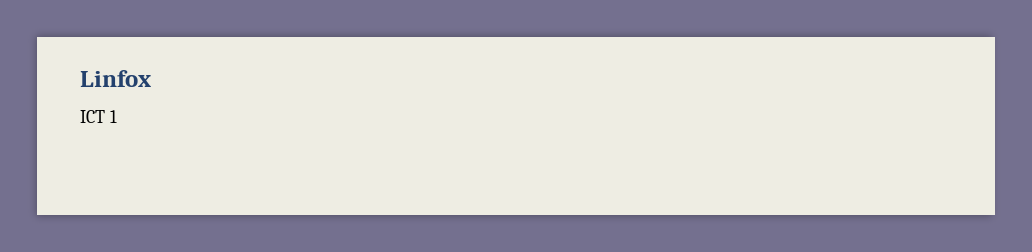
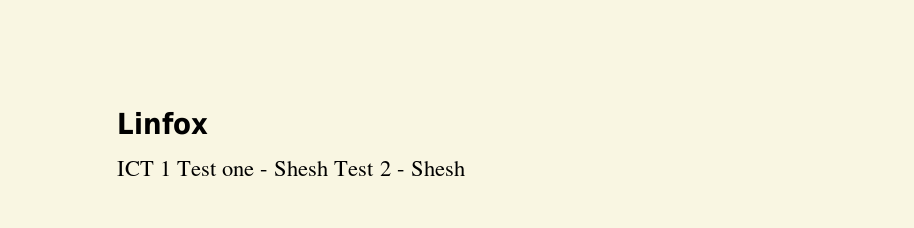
(117, 116) none -> [177,160,465,176] Test one - Shesh Test 2 - Shesh

